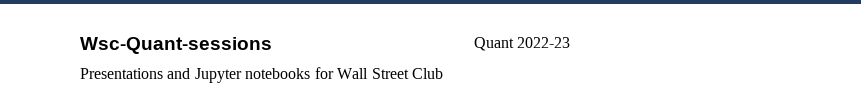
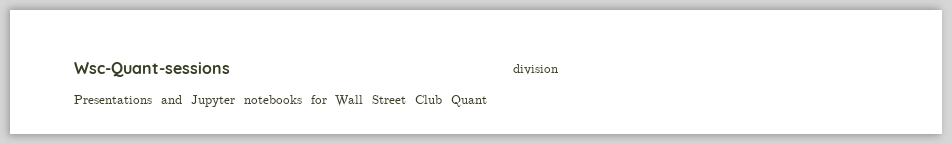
[517,37,571,48] 2022-23 -> [513,64,558,75] division

